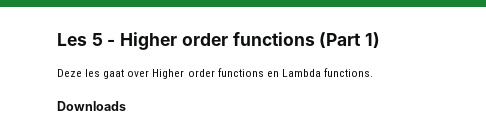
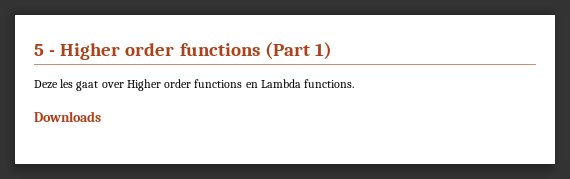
[57,33,87,46] Les -> (34, 50) none

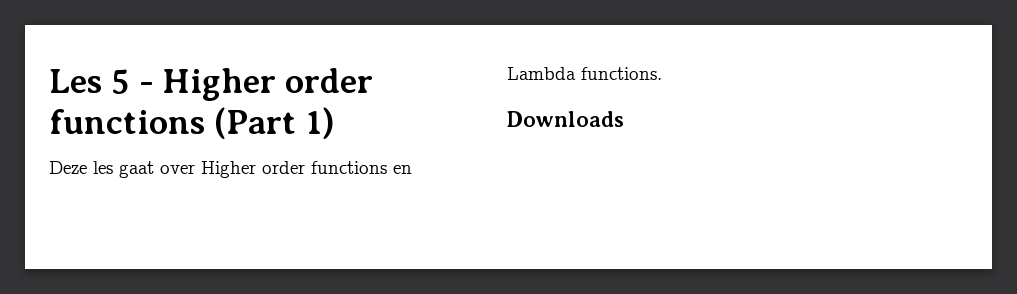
(34, 50) none -> [49,69,102,93] Les

